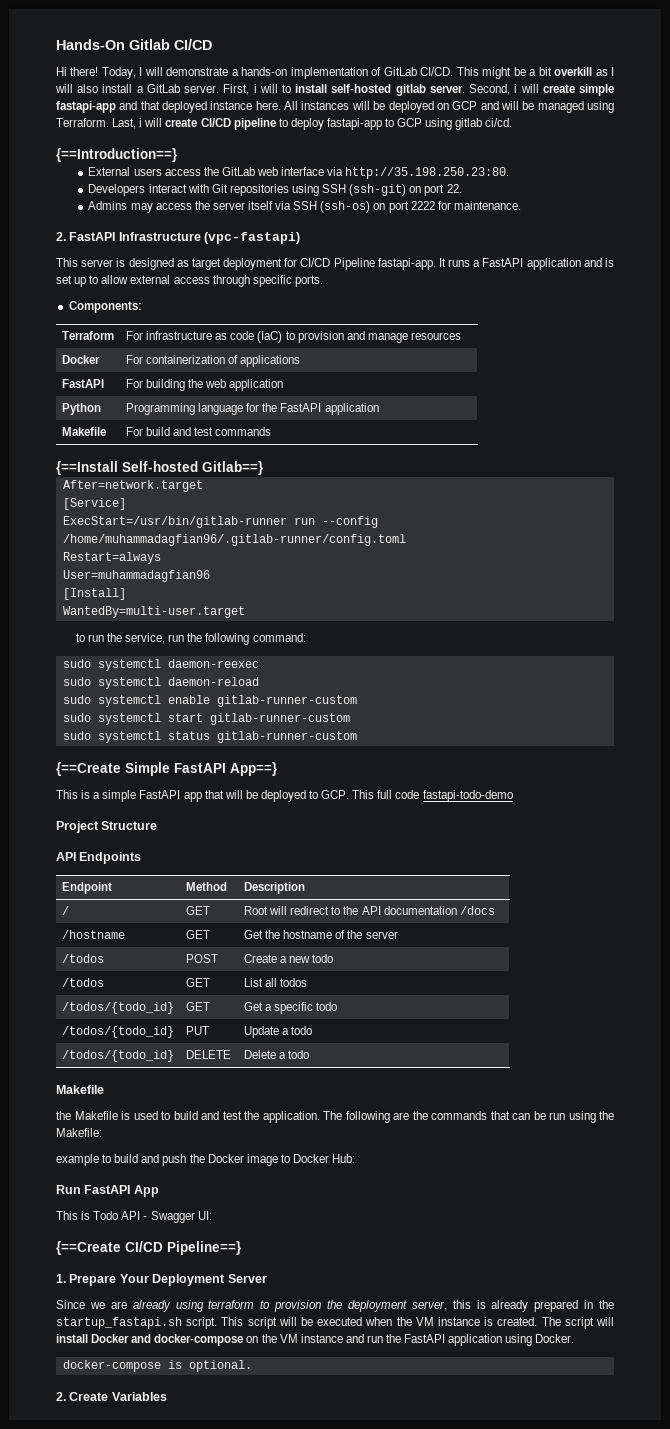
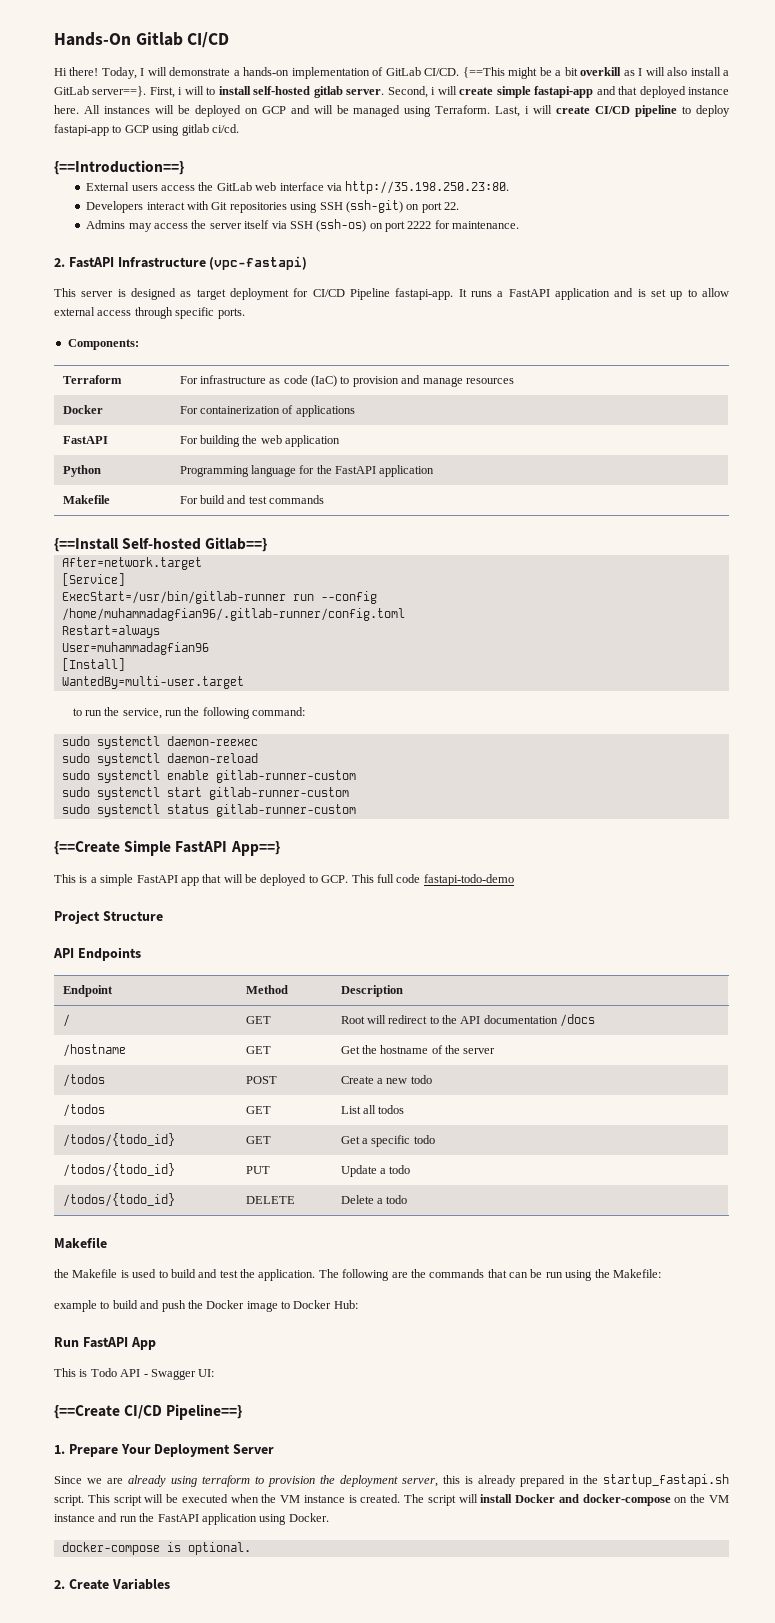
[456,67,479,76] This -> [462,67,505,78] {==This
[184,85,220,93] server. -> [92,86,147,97] server==}.

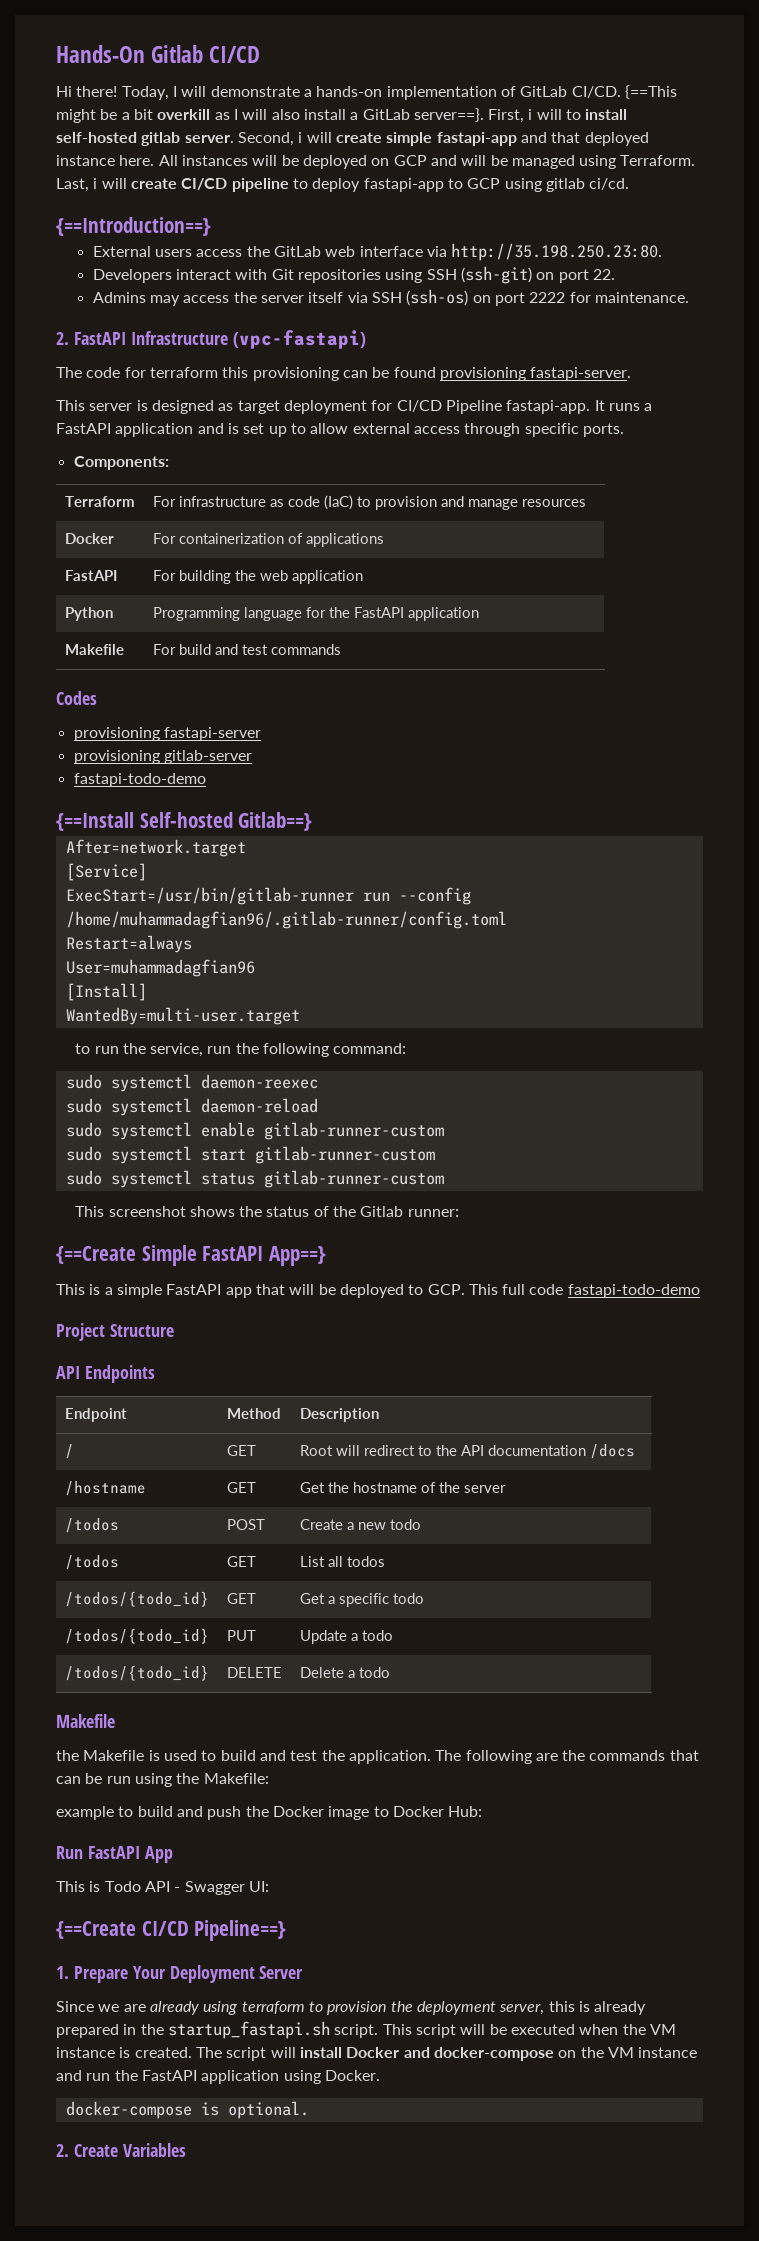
(308, 263) none -> [56,367,632,381] // The code for terraform this provisioning can be found provisioning fastapi-server.
(325, 499) none -> [56,691,97,705] [73,727,261,741] [73,750,252,764] [73,773,206,787] // Codes // provisioning fastapi-server // provisioning gitlab-server // fastapi-todo-demo
(356, 810) none -> [75,1206,459,1217] // This screenshot shows the status of the Gitlab runner:

